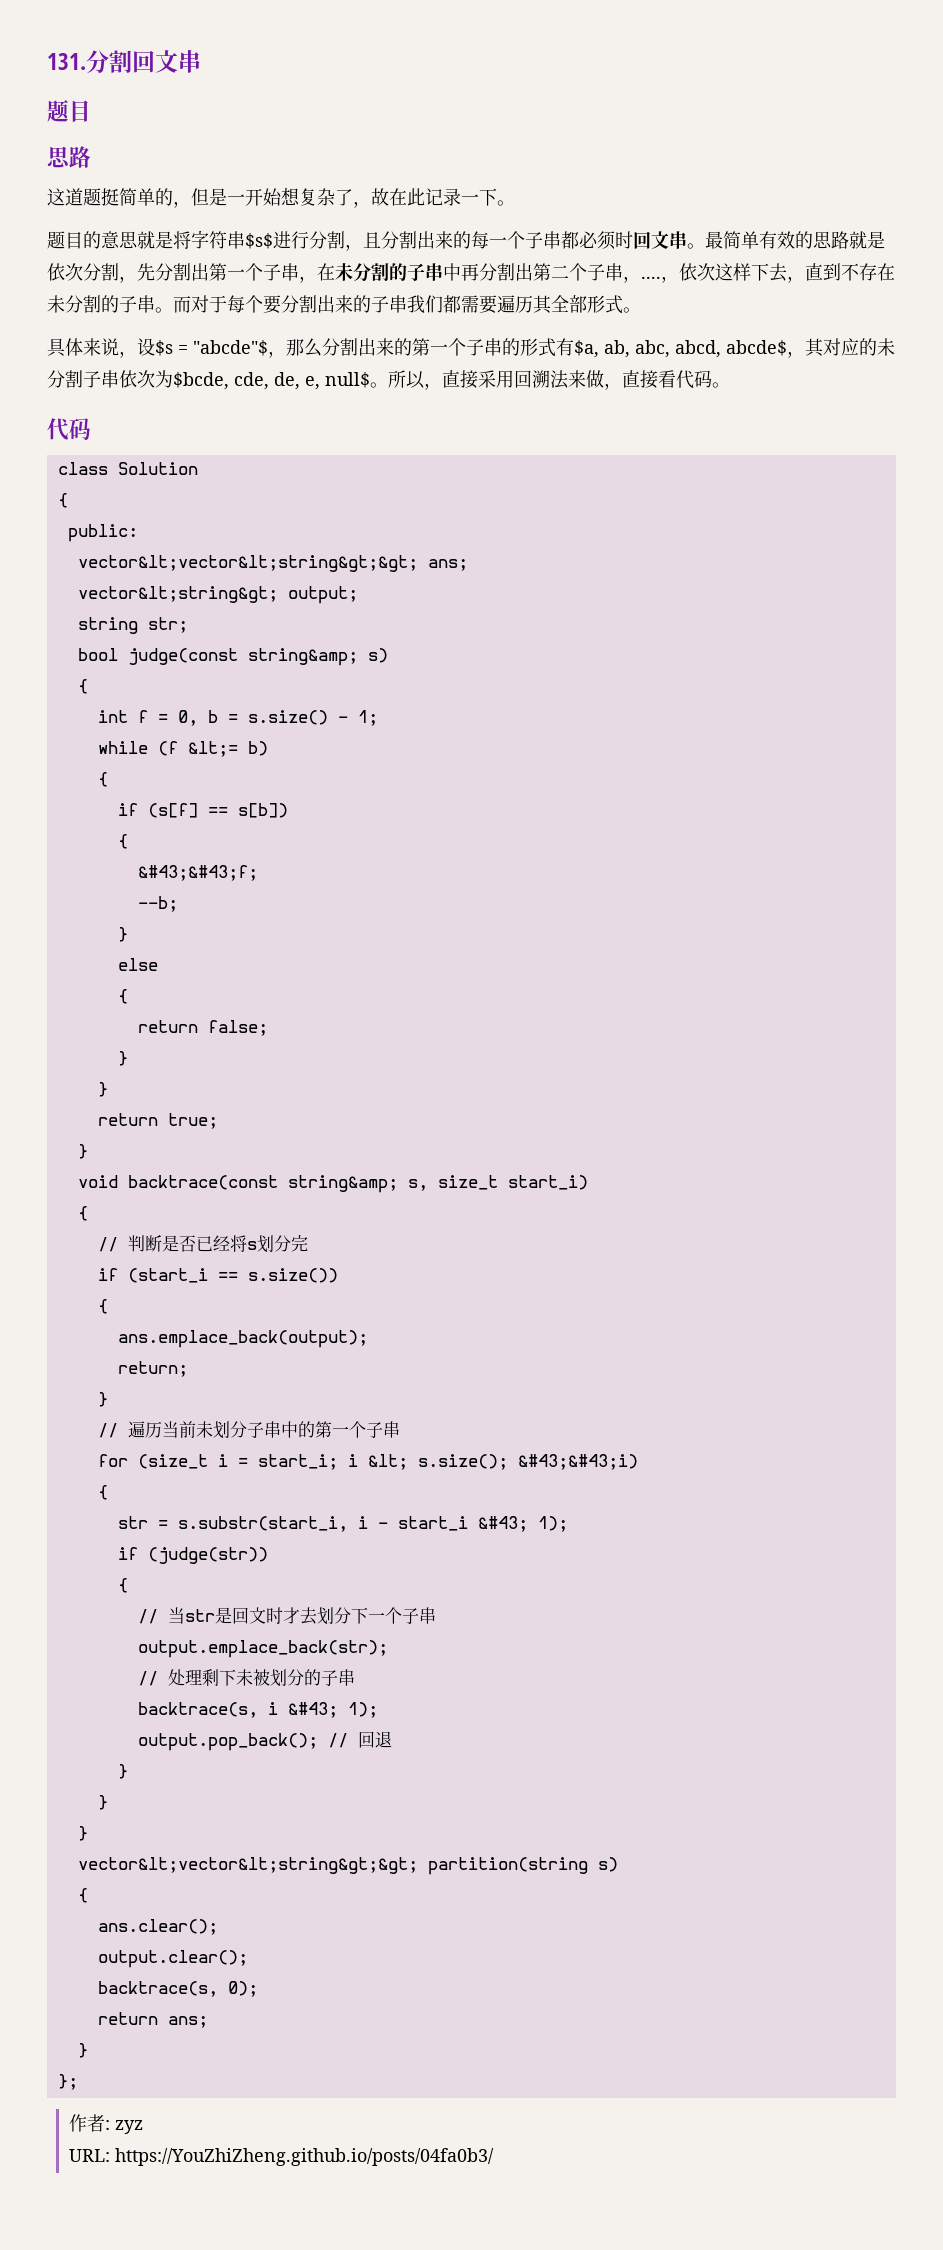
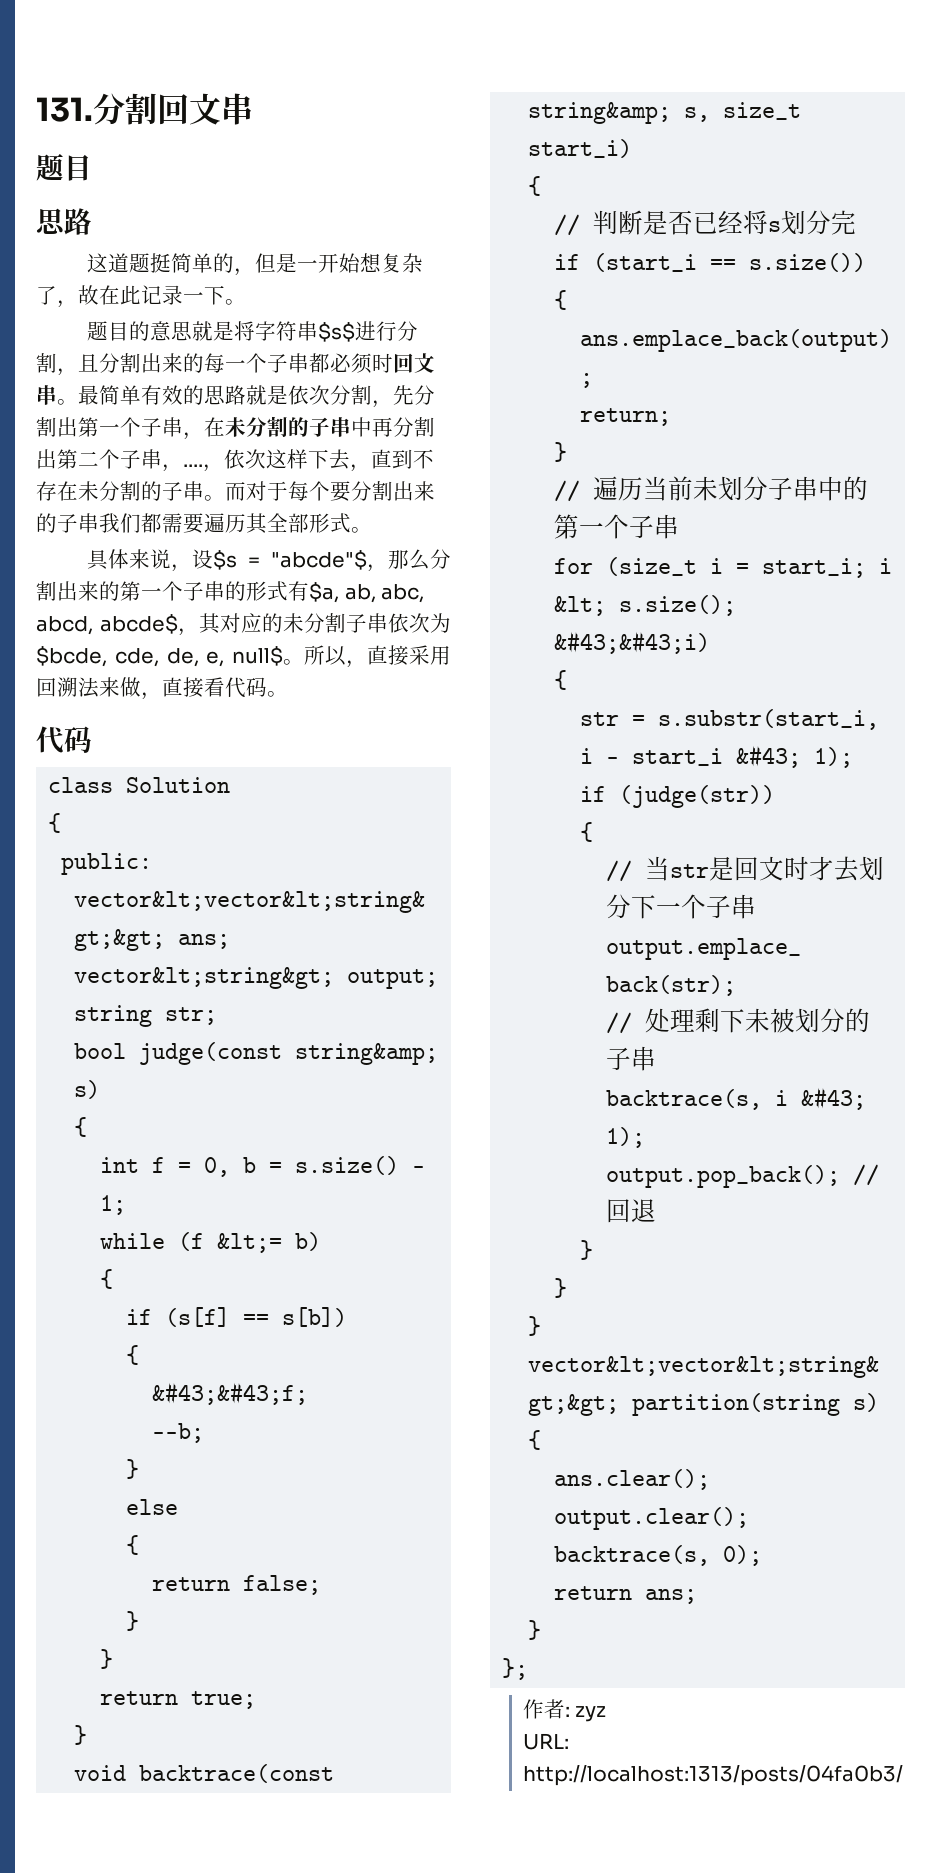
[114,2148,494,2166] https://YouZhiZheng.github.io/posts/04fa0b3/ -> [522,1765,903,1786] http://localhost:1313/posts/04fa0b3/

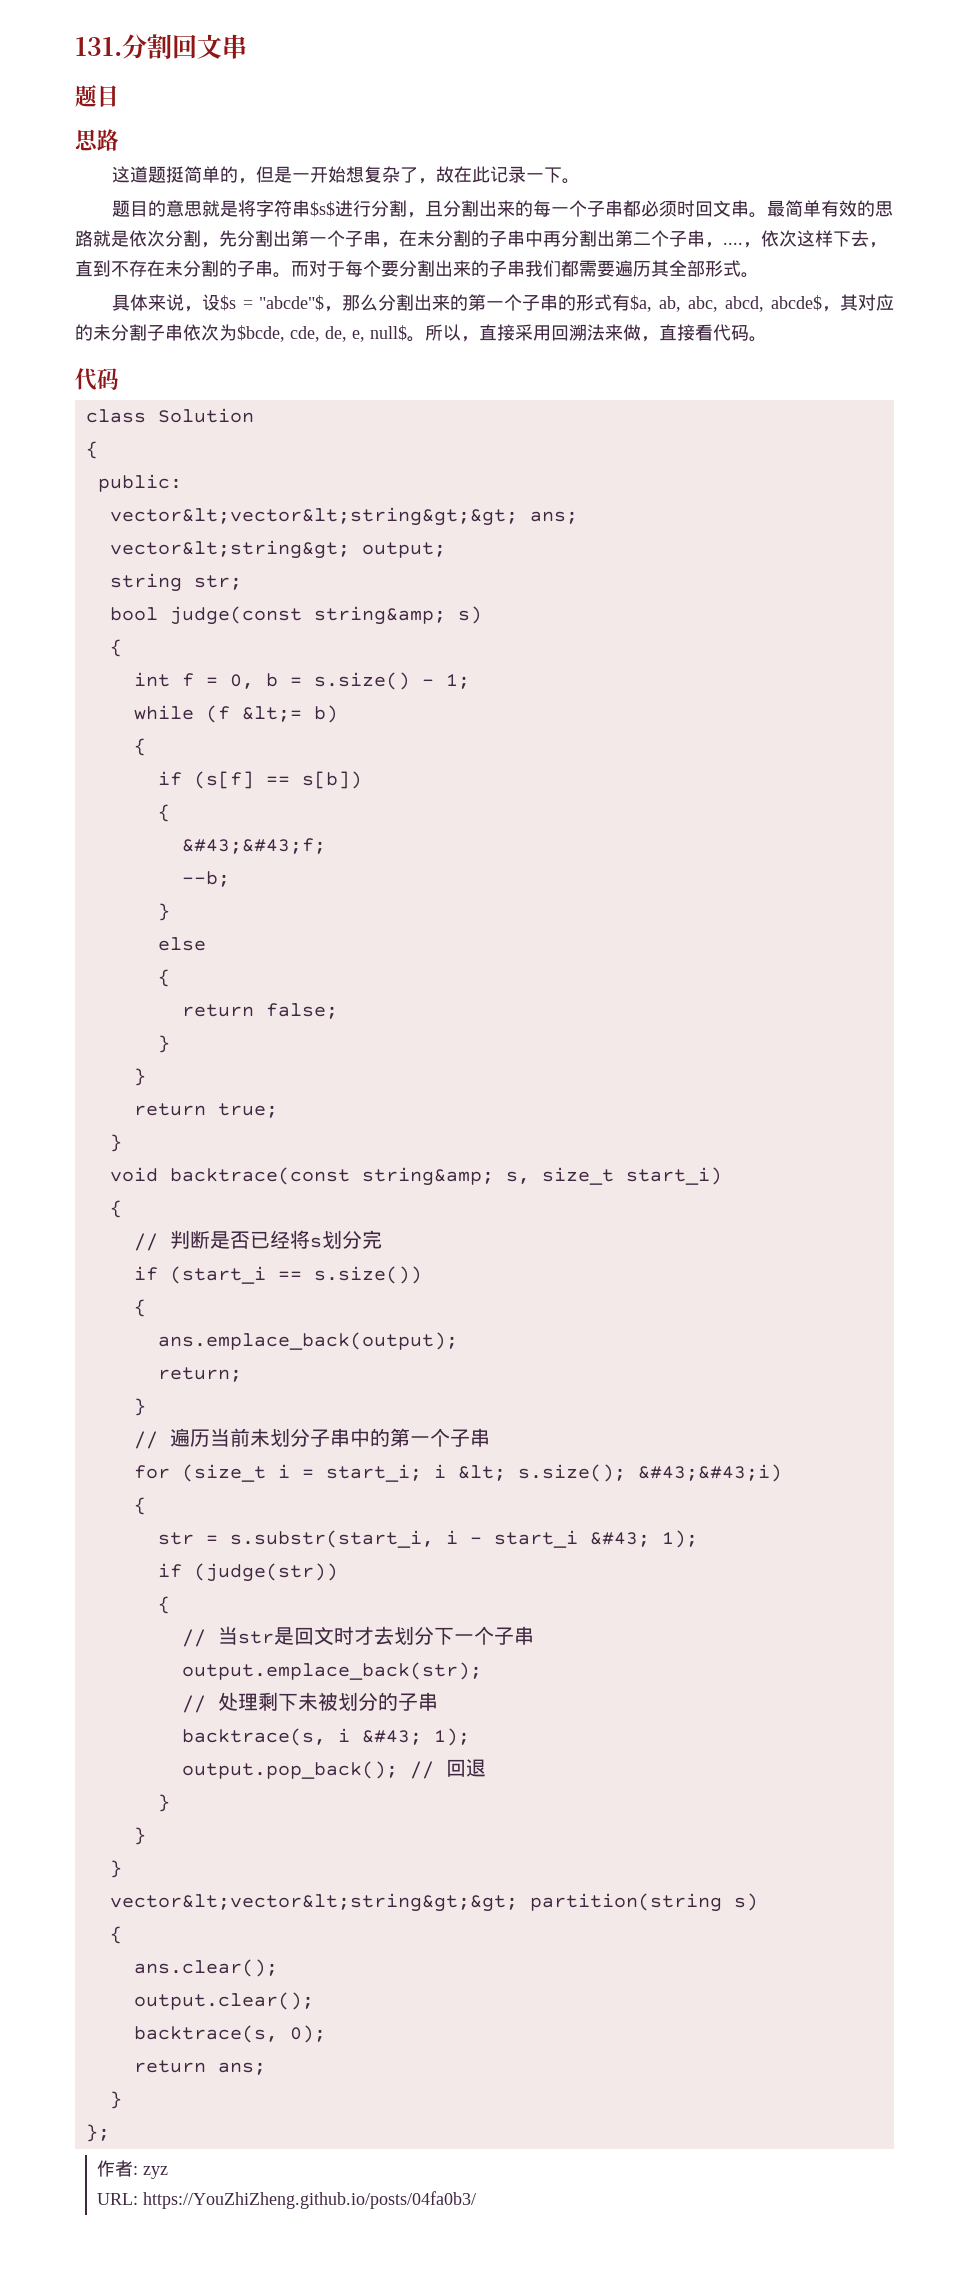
[522,1765,903,1786] http://localhost:1313/posts/04fa0b3/ -> [143,2191,477,2209] https://YouZhiZheng.github.io/posts/04fa0b3/

